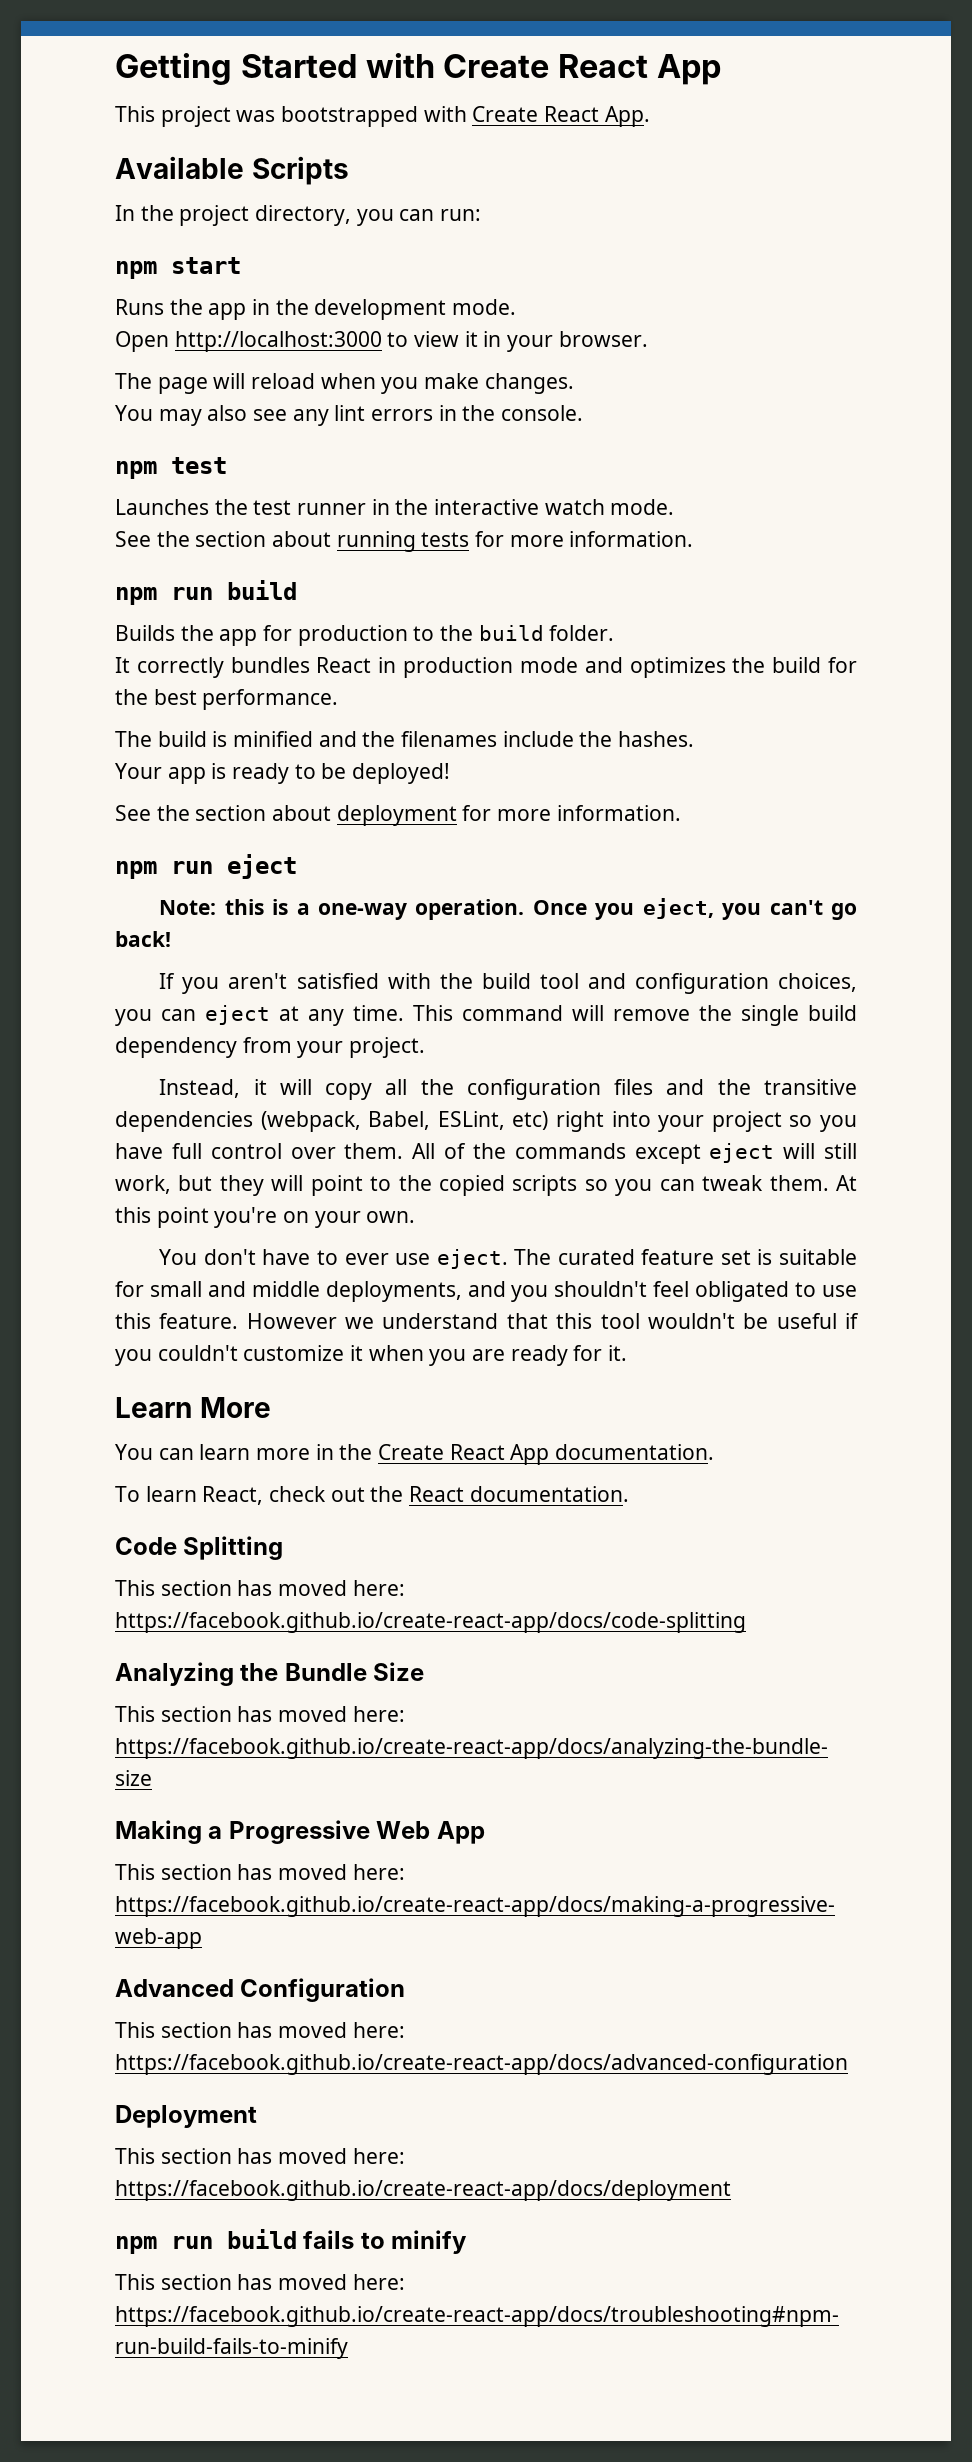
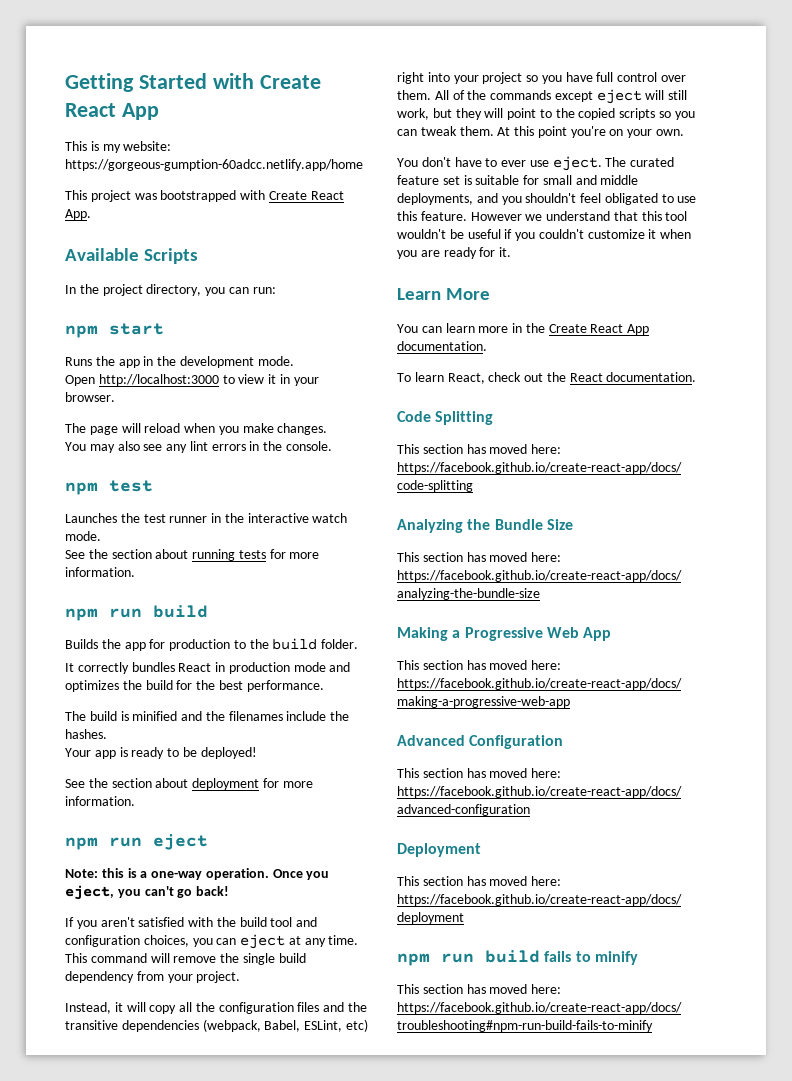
(721, 69) none -> [65,141,172,153] [65,159,363,171] // This is my website: https://gorgeous-gumption-60adcc.netlify.app/home

